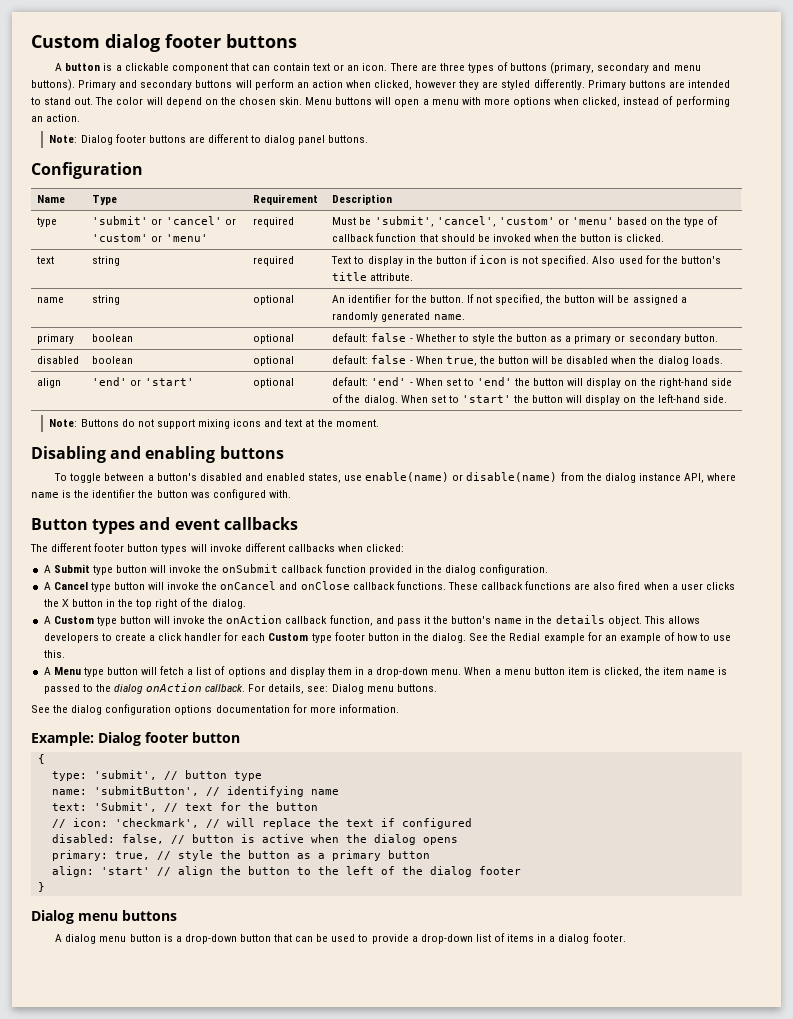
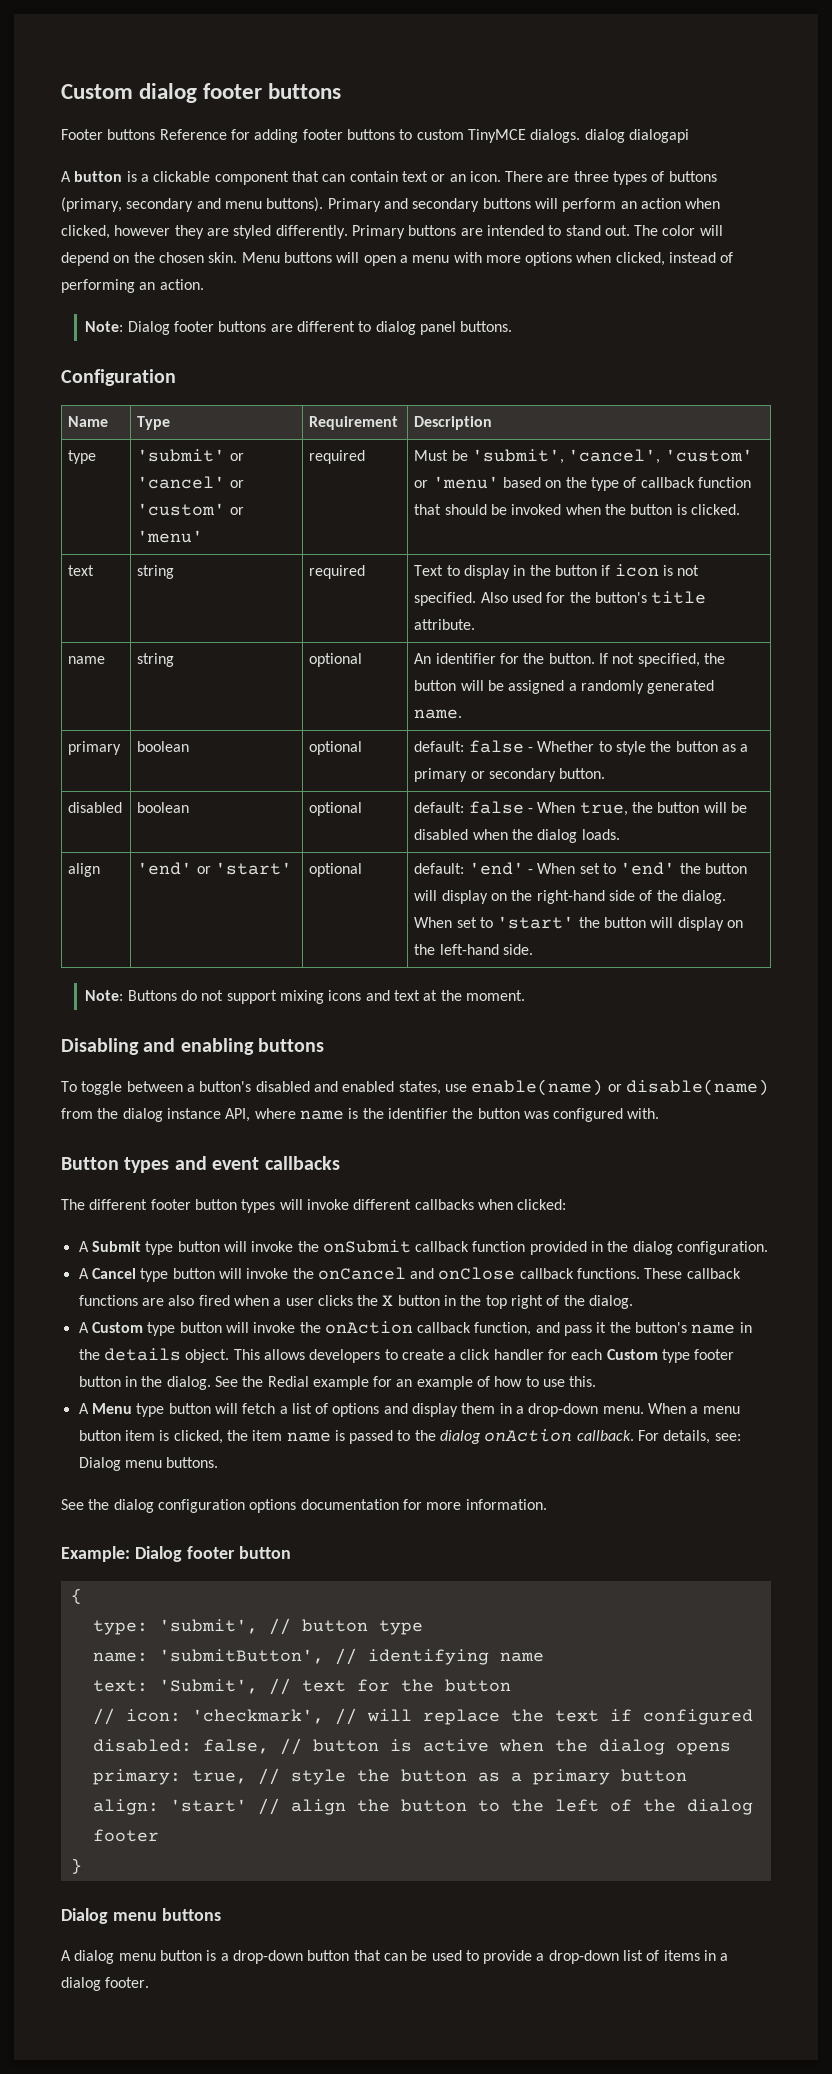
(297, 41) none -> [61,129,689,143] // Footer buttons Reference for adding footer buttons to custom TinyMCE dialogs. dialog dialogapi

